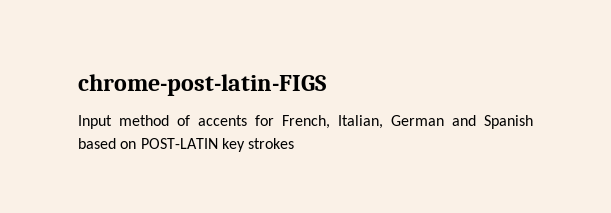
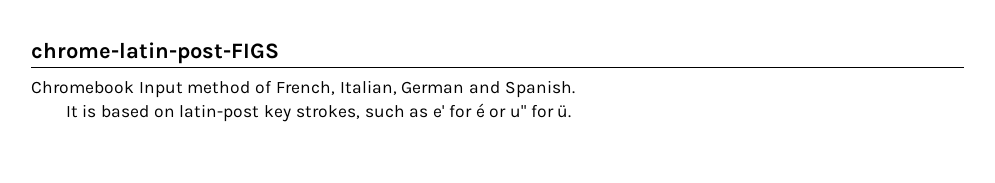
[78,74,326,96] chrome-post-latin-FIGS // -> [31,42,279,64] [31,81,134,94] chrome-latin-post-FIGS // Chromebook
[198,115,274,126] accents for -> (273, 87) none
[484,115,533,129] [78,138,295,152] Spanish based on POST-LATIN key strokes -> [504,80,575,98] [65,103,572,122] Spanish. // It is based on latin-post key strokes, such as e' for é or u" for ü.

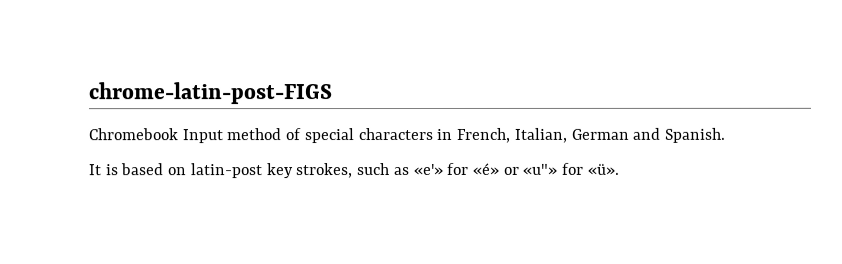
(273, 87) none -> [303,127,454,144] special characters in
[433,103,572,118] e' for é or u" for ü. -> [413,162,620,176] «e'» for «é» or «u"» for «ü».

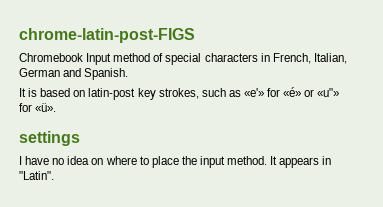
(620, 169) none -> [19,131,80,146] [19,156,332,168] [19,171,54,180] // settings // I have no idea on where to place the input method. It appears in "Latin".

